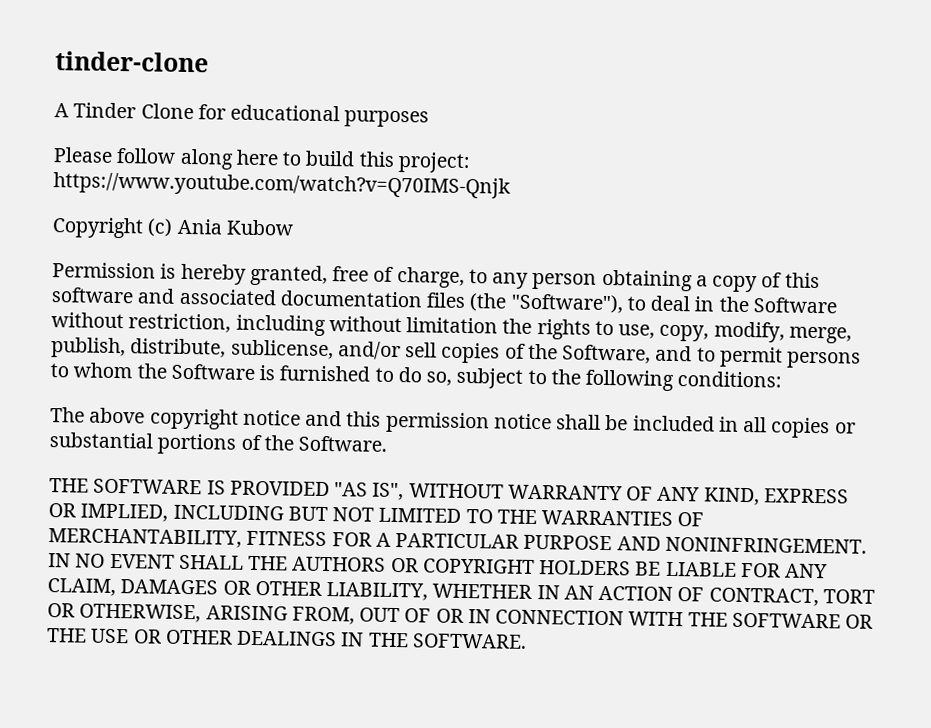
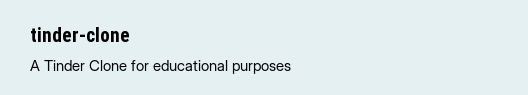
[53,147,471,174] [53,172,511,199] [52,217,294,239] [52,262,820,293] [51,287,837,314] [51,312,852,344] [51,337,862,369] [50,362,783,391] [50,407,856,439] [49,432,388,455] [49,478,849,506] [48,503,705,527] [48,528,867,554] [48,553,829,579] [47,578,875,607] [47,603,874,629] [46,628,527,649] // Please follow along here to build this project: https://www.youtube.com/watch?v=Q70IMS-Qnjk // Copyright (c) Ania Kubow // Permission is hereby granted, free of charge, to any person obtaining a copy of this software and associated documentation files (the "Software"), to deal in the Software without restriction, including without limitation the rights to use, copy, modify, merge, publish, distribute, sublicense, and/or sell copies of the Software, and to permit persons to whom the Software is furnished to do so, subject to the following conditions: // The above copyright notice and this permission notice shall be included in all copies or substantial portions of the Software. // THE SOFTWARE IS PROVIDED "AS IS", WITHOUT WARRANTY OF ANY KIND, EXPRESS OR IMPLIED, INCLUDING BUT NOT LIMITED TO THE WARRANTIES OF MERCHANTABILITY, FITNESS FOR A PARTICULAR PURPOSE AND NONINFRINGEMENT. IN NO EVENT SHALL THE AUTHORS OR COPYRIGHT HOLDERS BE LIABLE FOR ANY CLAIM, DAMAGES OR OTHER LIABILITY, WHETHER IN AN ACTION OF CONTRACT, TORT OR OTHERWISE, ARISING FROM, OUT OF OR IN CONNECTION WITH THE SOFTWARE OR THE USE OR OTHER DEALINGS IN THE SOFTWARE. -> (292, 68) none

